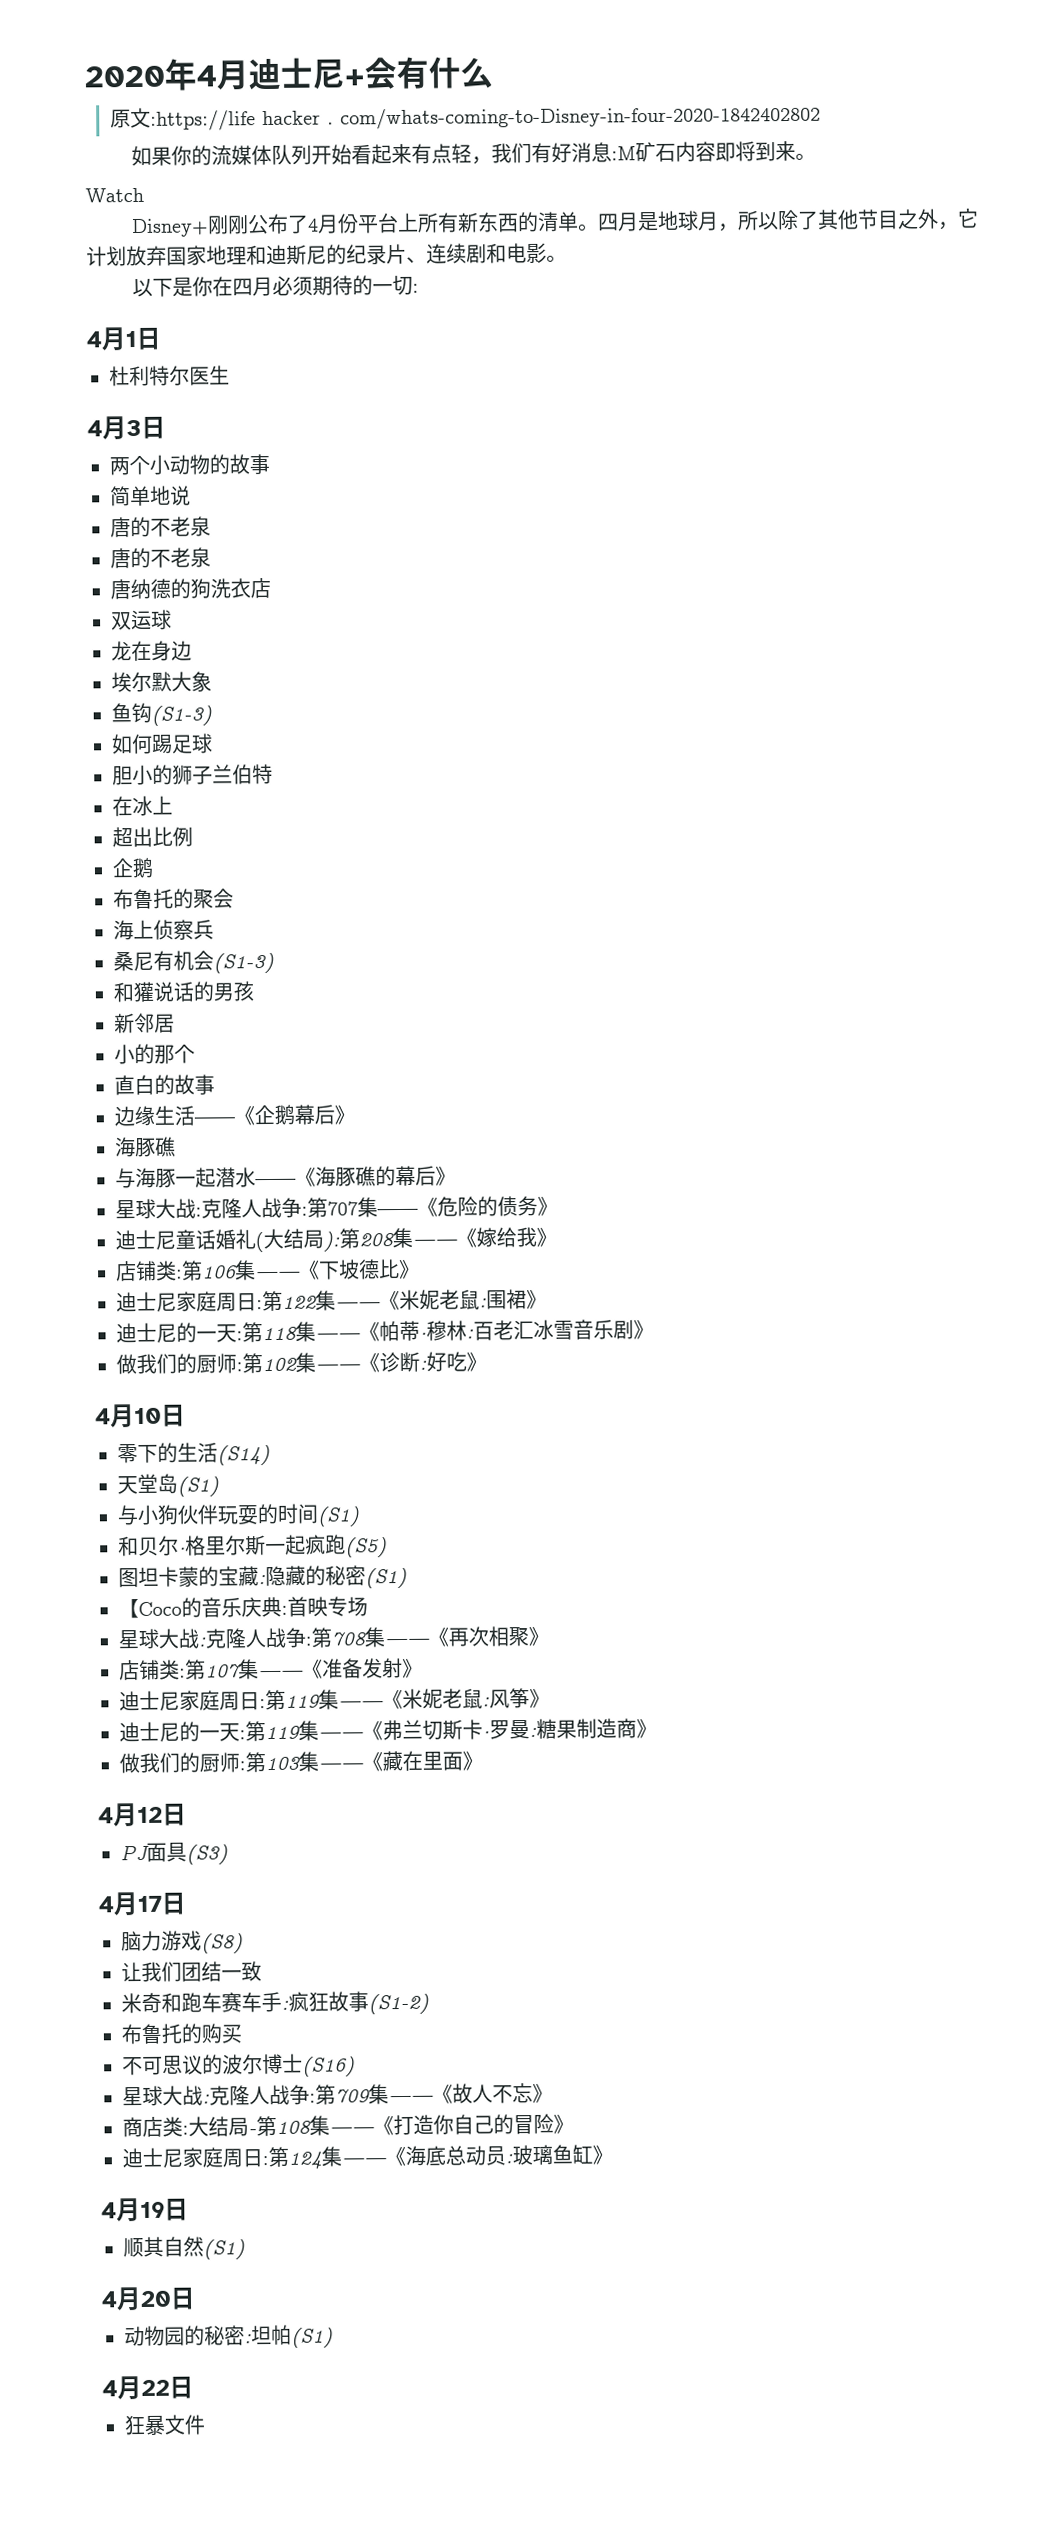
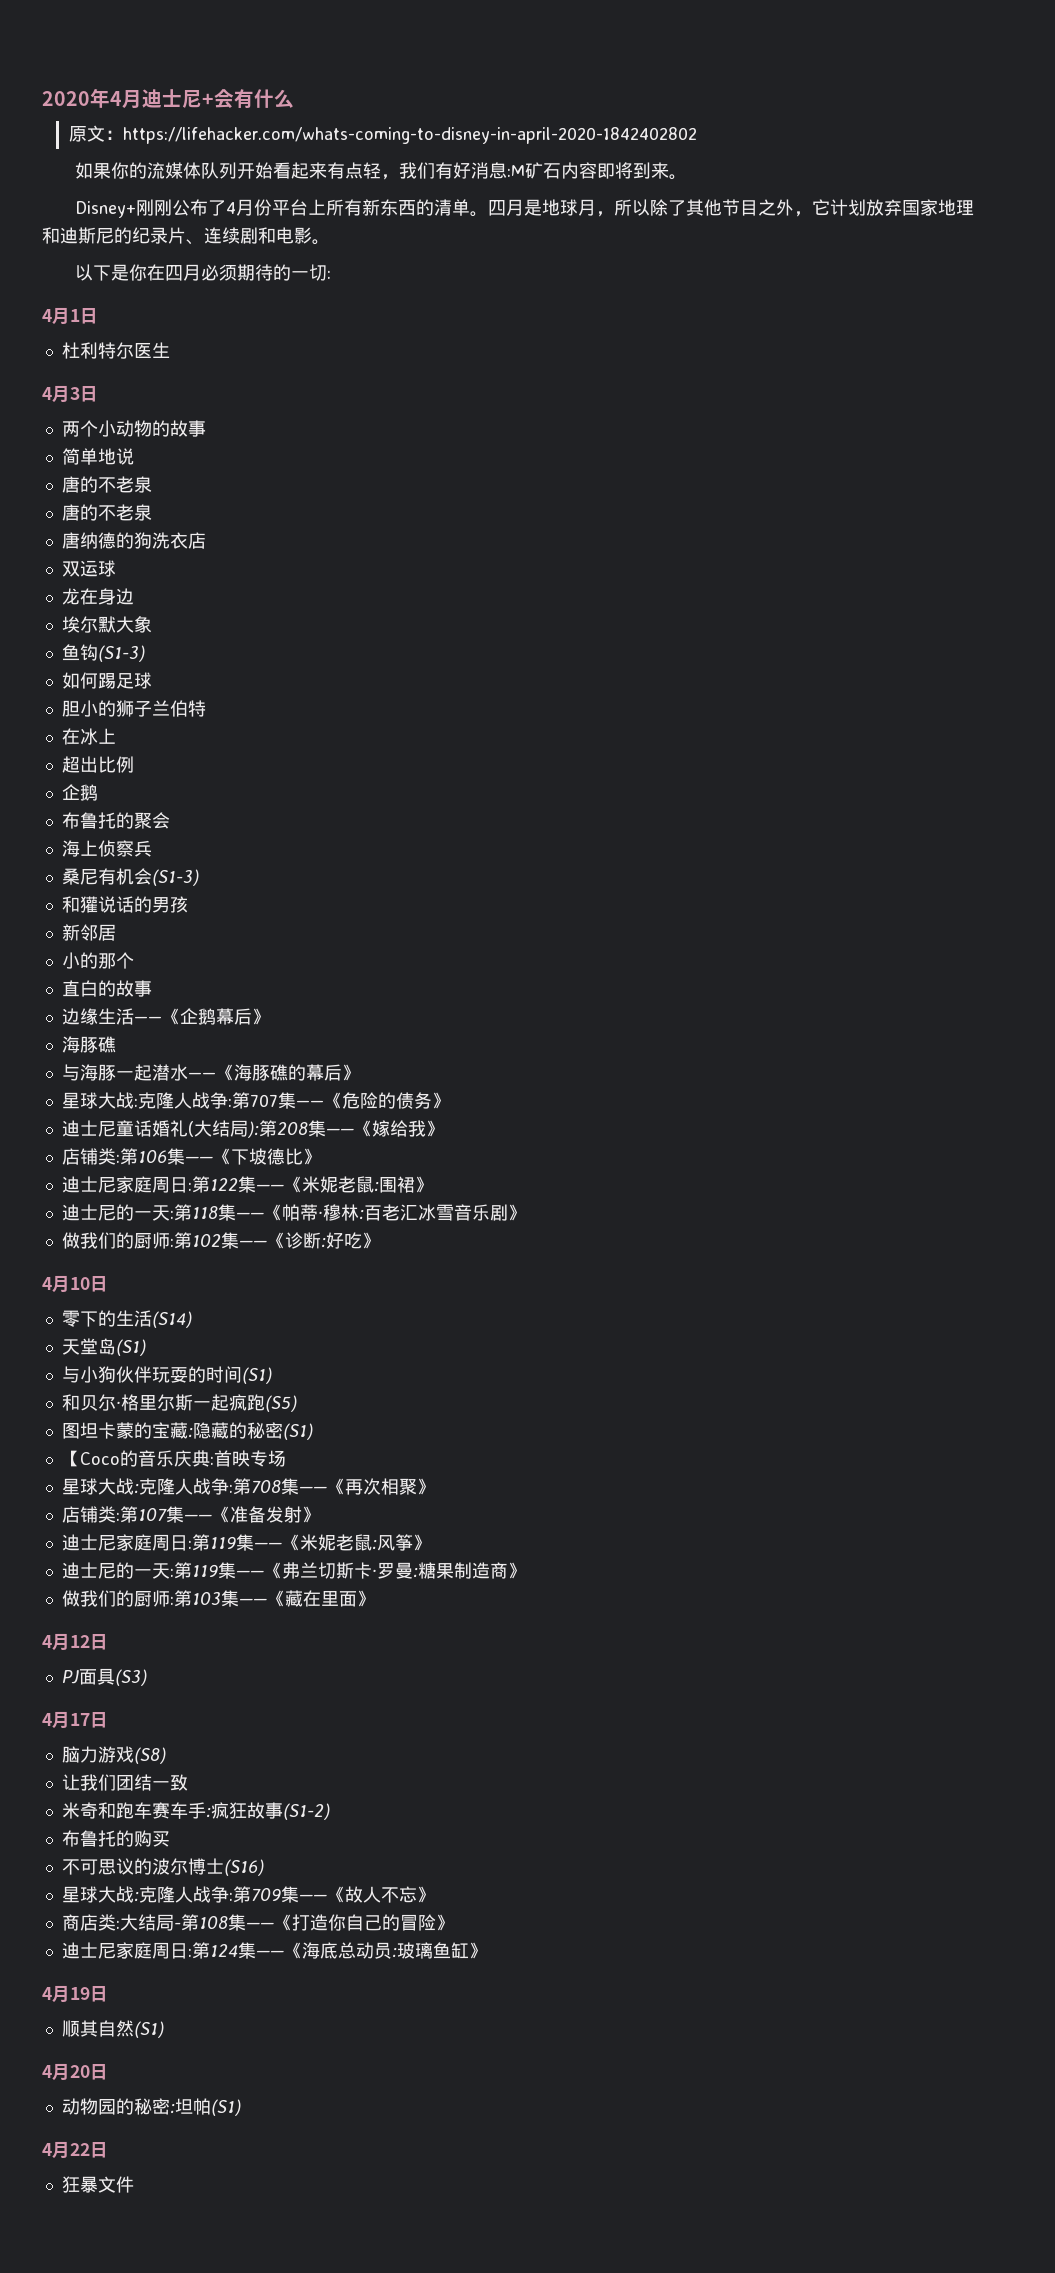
[149,105,821,131] :https://life hacker . com/whats-coming-to-Disney-in-four-2020-1842402802 -> [104,127,697,144] ：https://lifehacker.com/whats-coming-to-disney-in-april-2020-1842402802
[85,187,144,203] // Watch -> (688, 177) none

